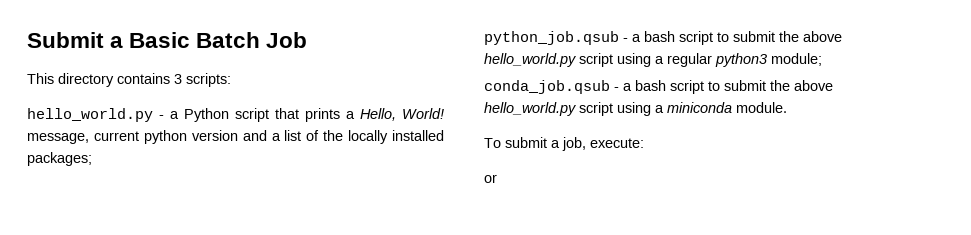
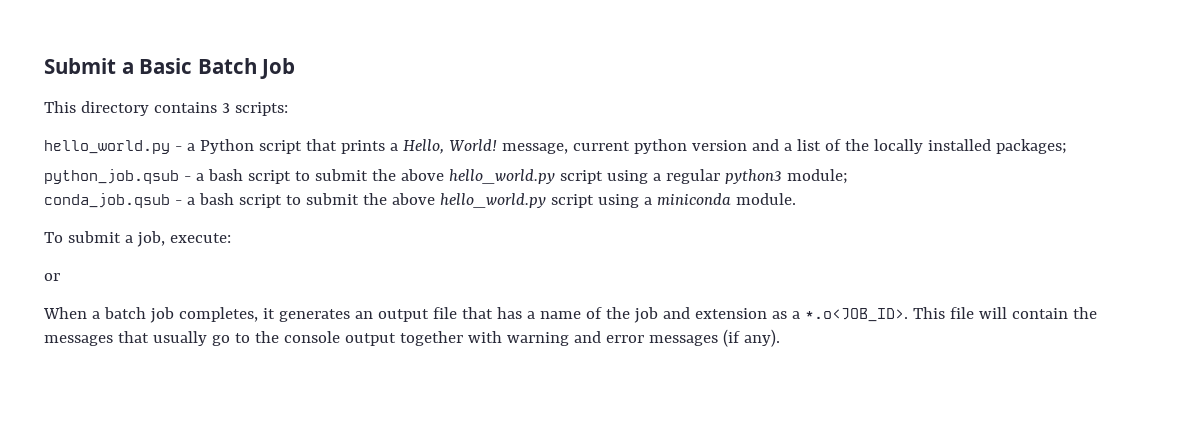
(497, 178) none -> [43,307,1097,323] [44,329,780,347] // When a batch job completes, it generates an output file that has a name of the job and extension as a *.o<JOB_ID>. This file will contain the messages that usually go to the console output together with warning and error messages (if any).

